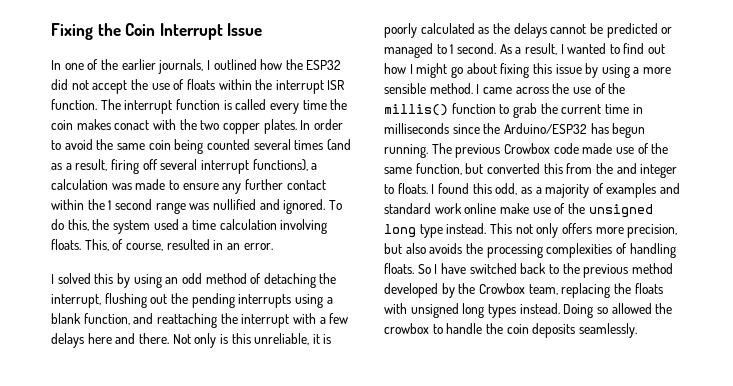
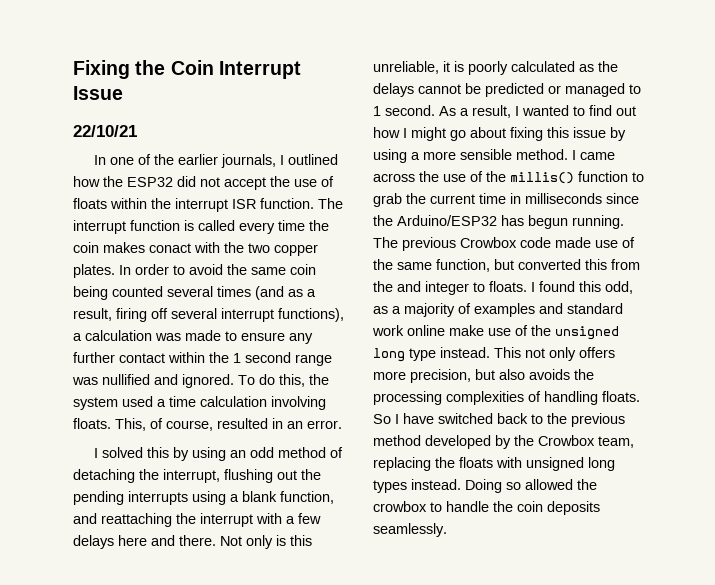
(263, 29) none -> [73,125,137,137] // 22/10/21

